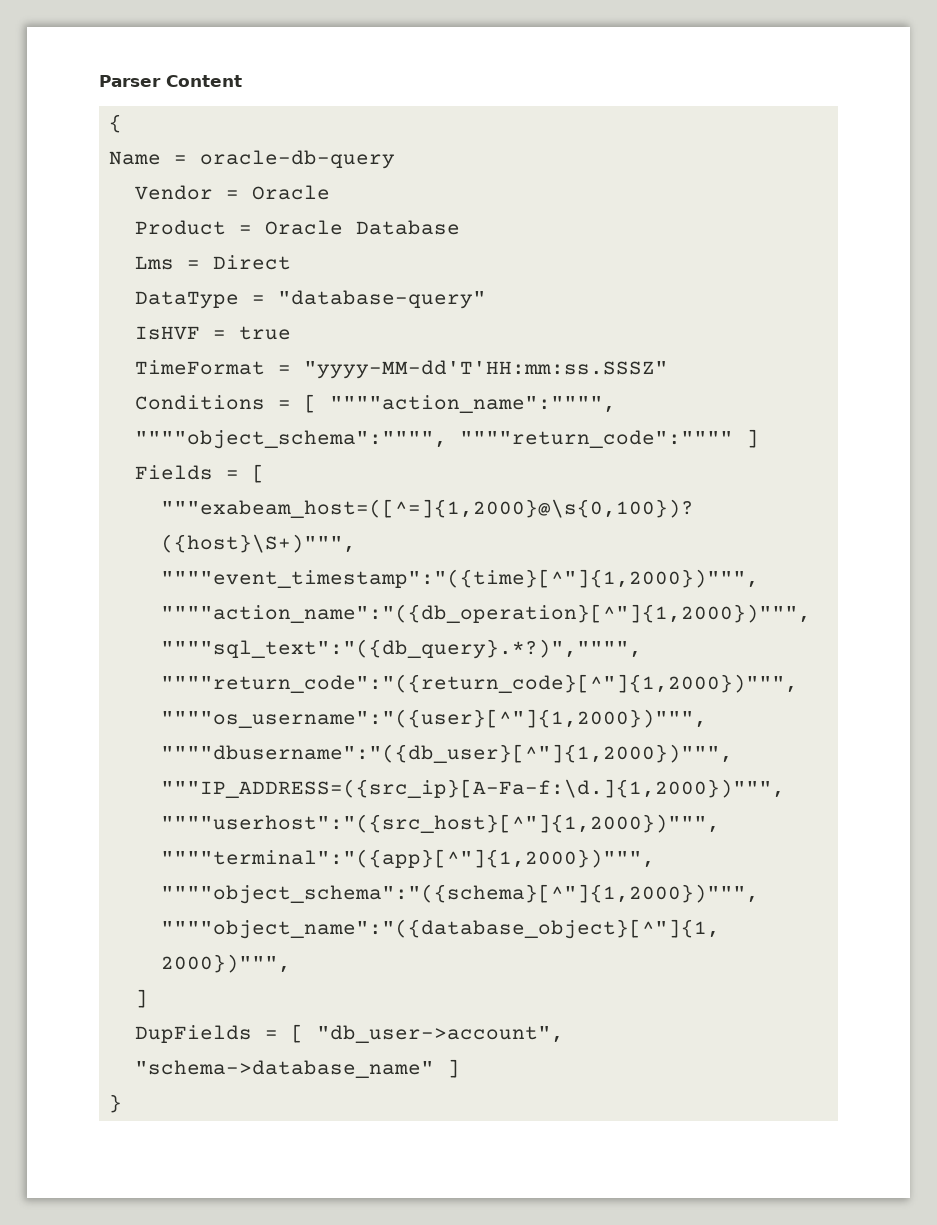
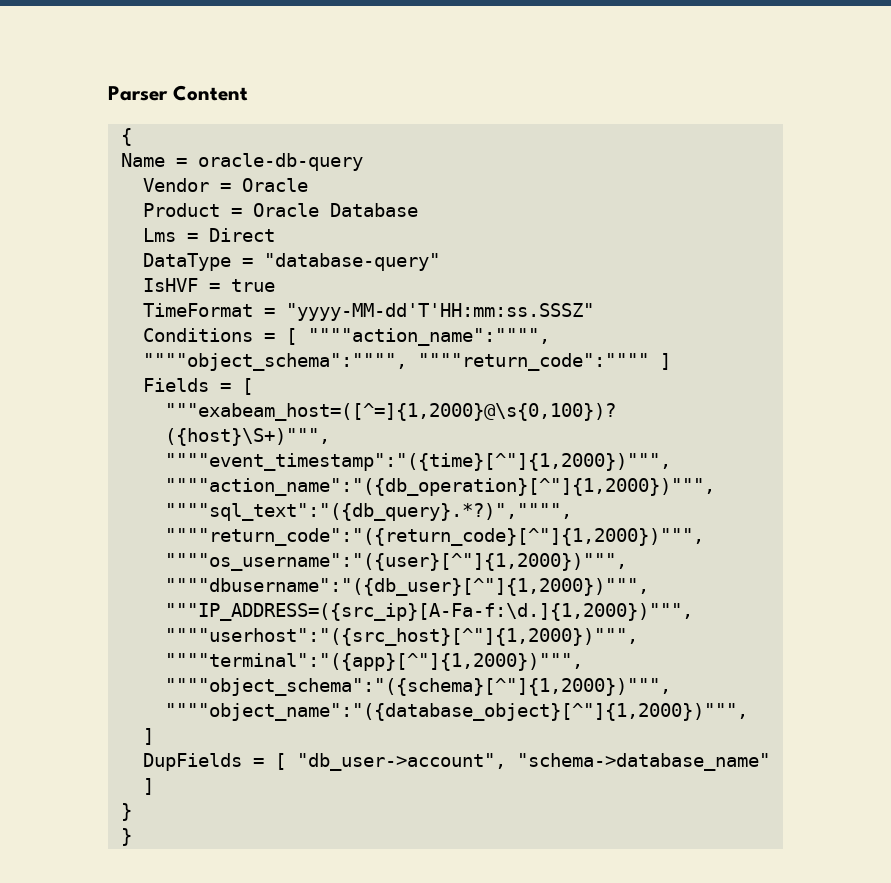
(122, 1103) none -> [120,828,132,846] // }

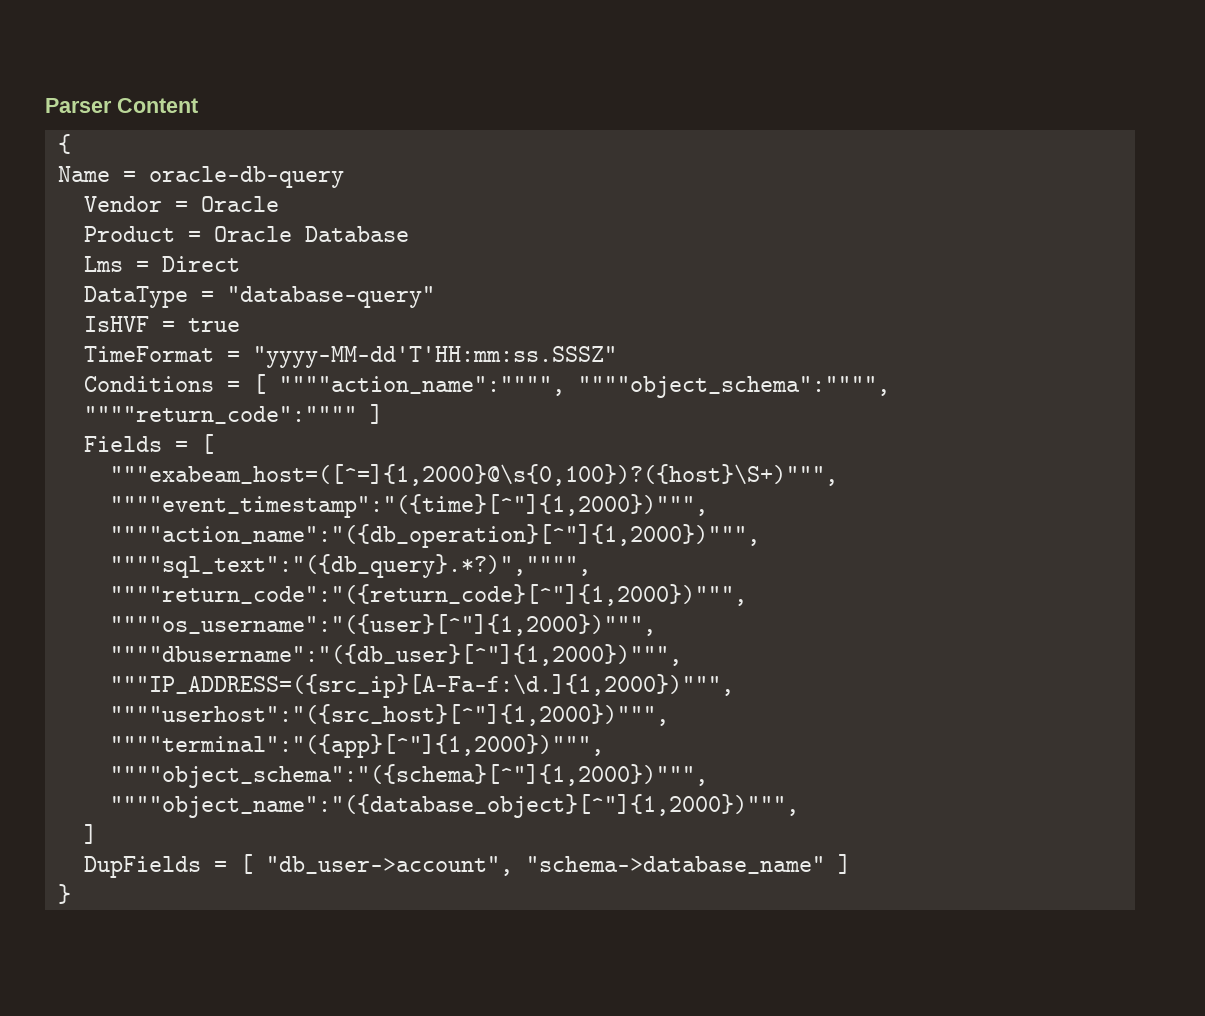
[120,828,132,846] // } -> (71, 894) none

